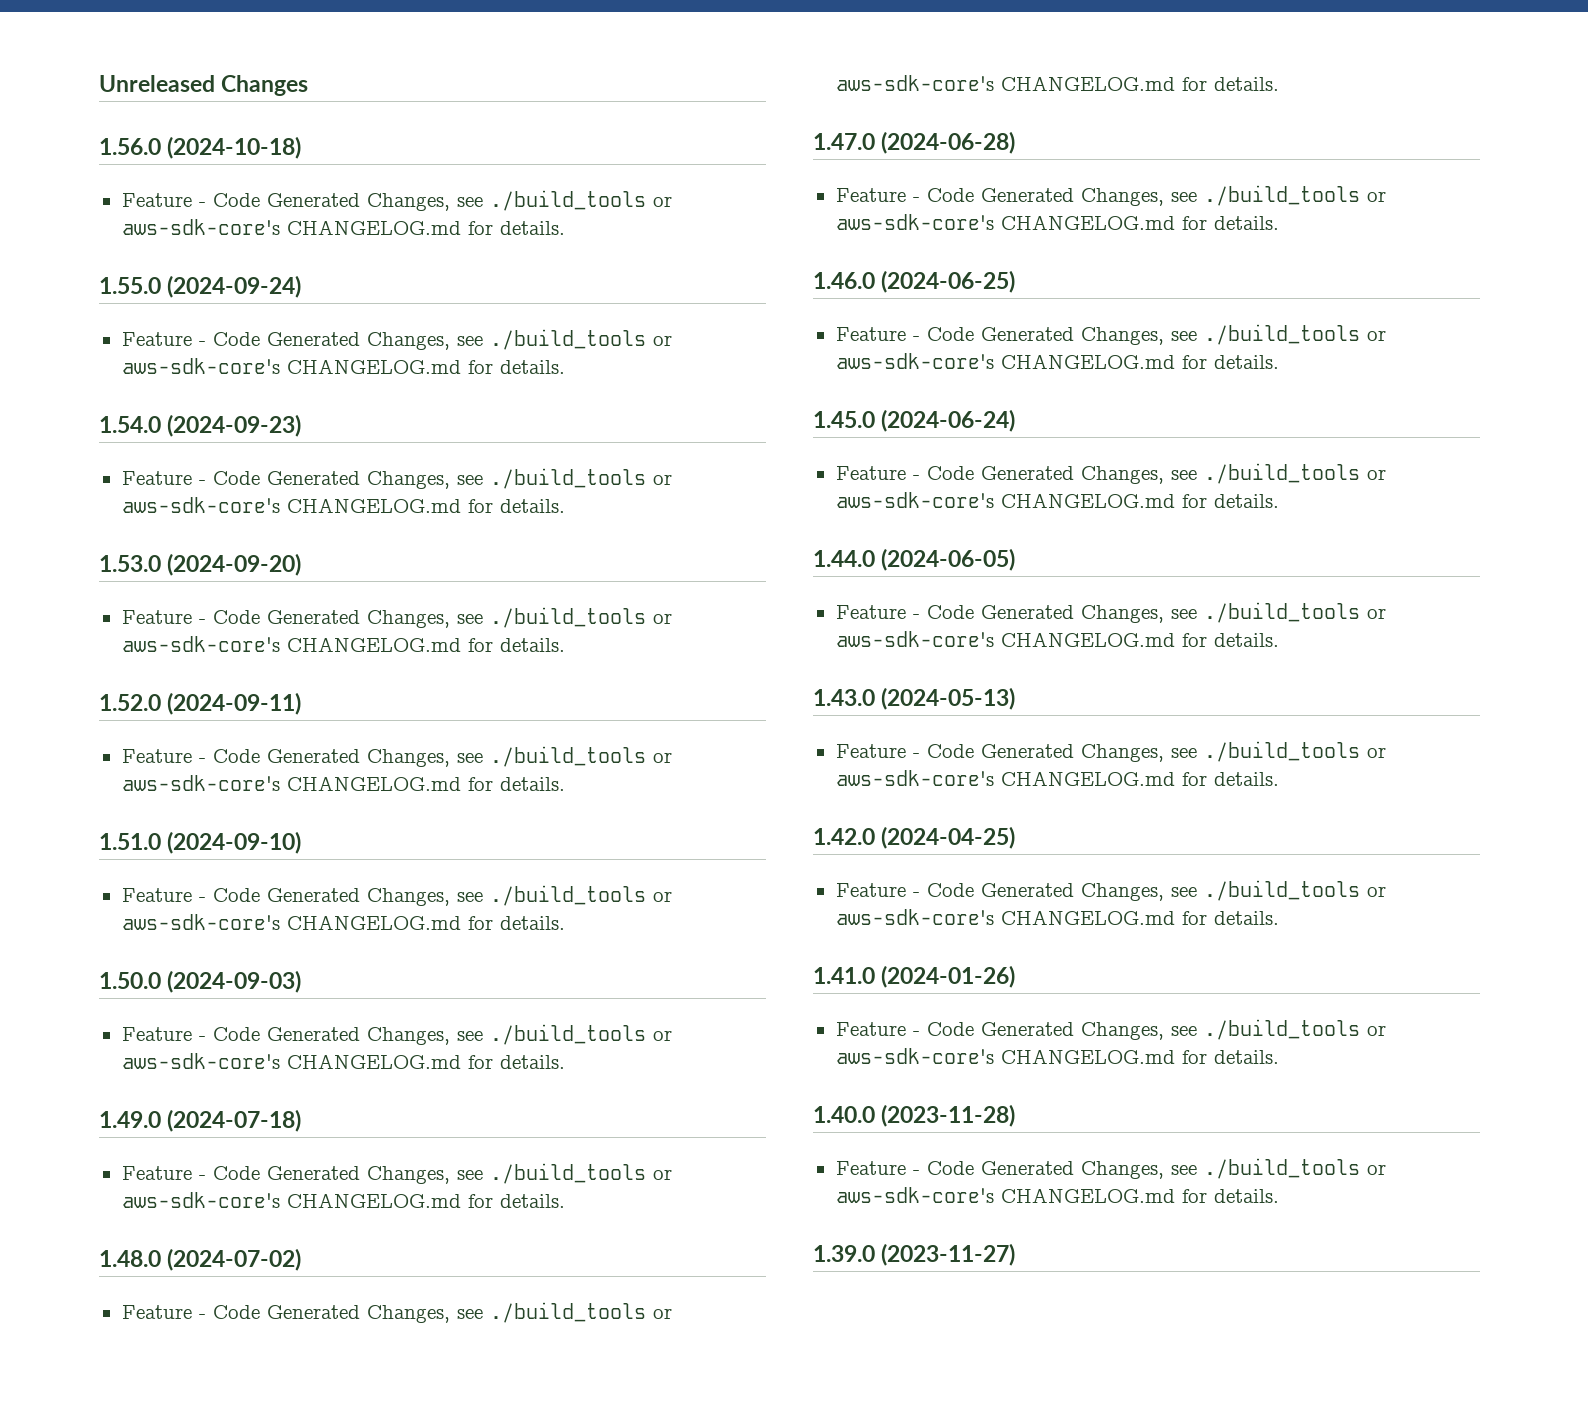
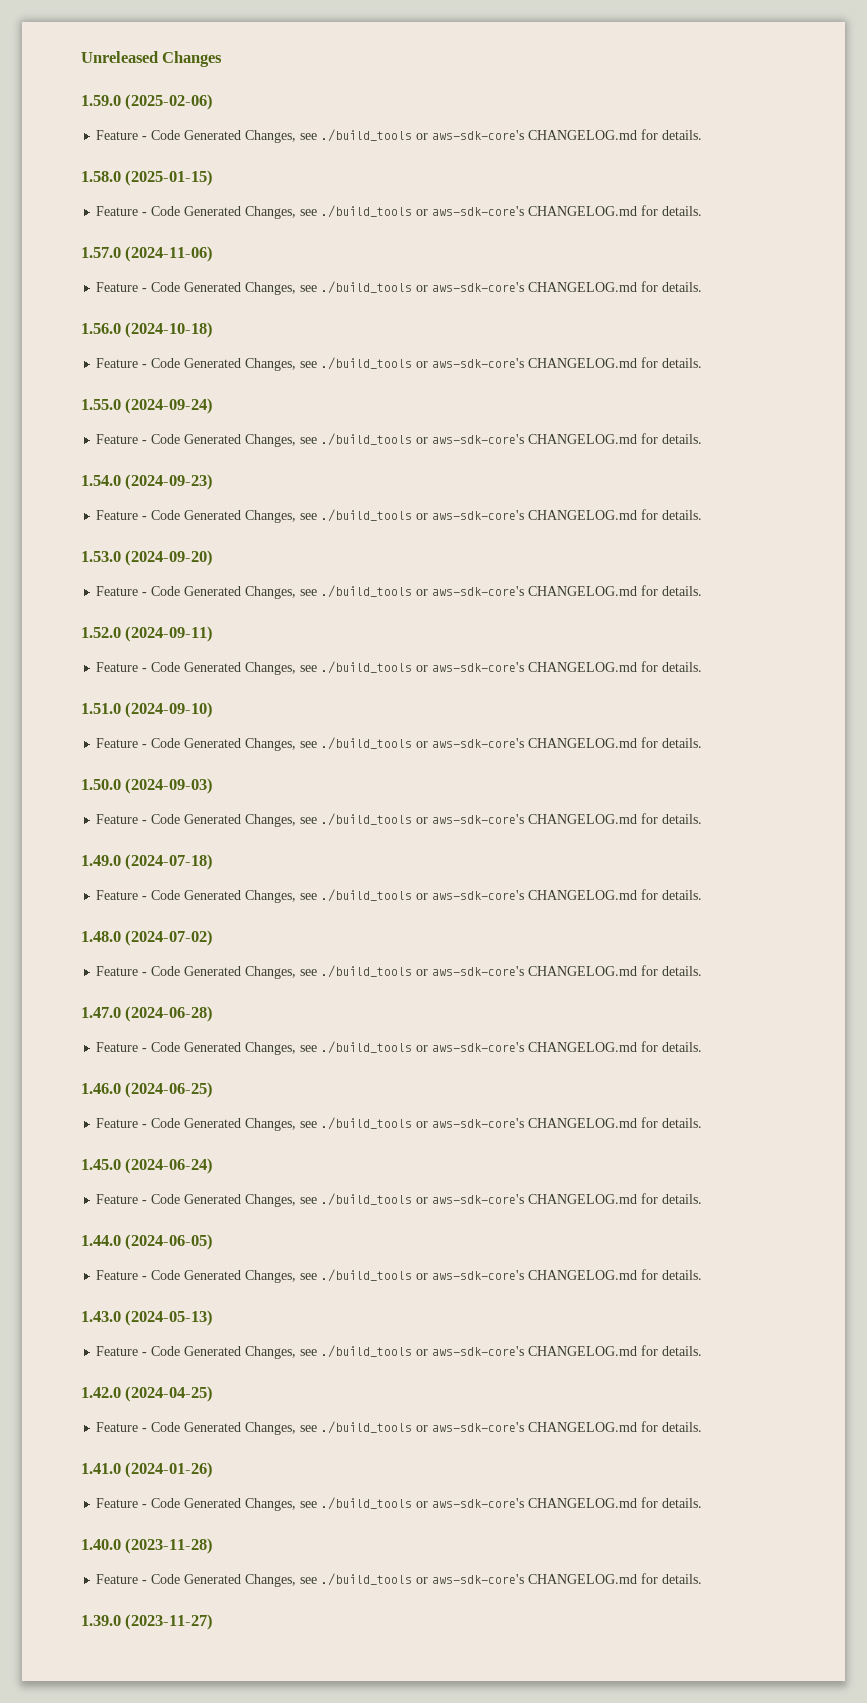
(309, 85) none -> [81,94,214,110] [96,129,703,143] [81,170,214,186] [96,205,703,219] [81,246,214,262] [96,281,703,295] // 1.59.0 (2025-02-06) // Feature - Code Generated Changes, see ./build_tools or aws-sdk-core's CHANGELOG.md for details. // 1.58.0 (2025-01-15) // Feature - Code Generated Changes, see ./build_tools or aws-sdk-core's CHANGELOG.md for details. // 1.57.0 (2024-11-06) // Feature - Code Generated Changes, see ./build_tools or aws-sdk-core's CHANGELOG.md for details.

